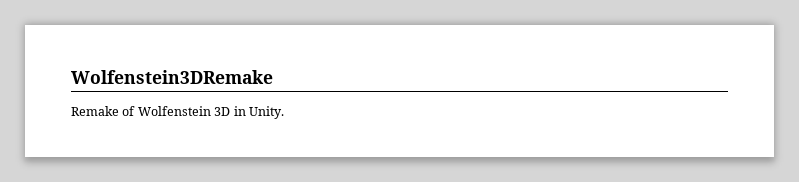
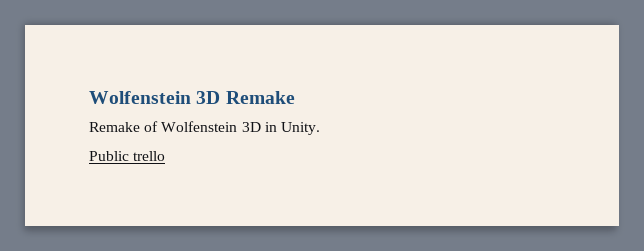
[71,70,273,84] Wolfenstein3DRemake -> [89,91,295,104] Wolfenstein 3D Remake
(284, 112) none -> [89,151,166,161] // Public trello

